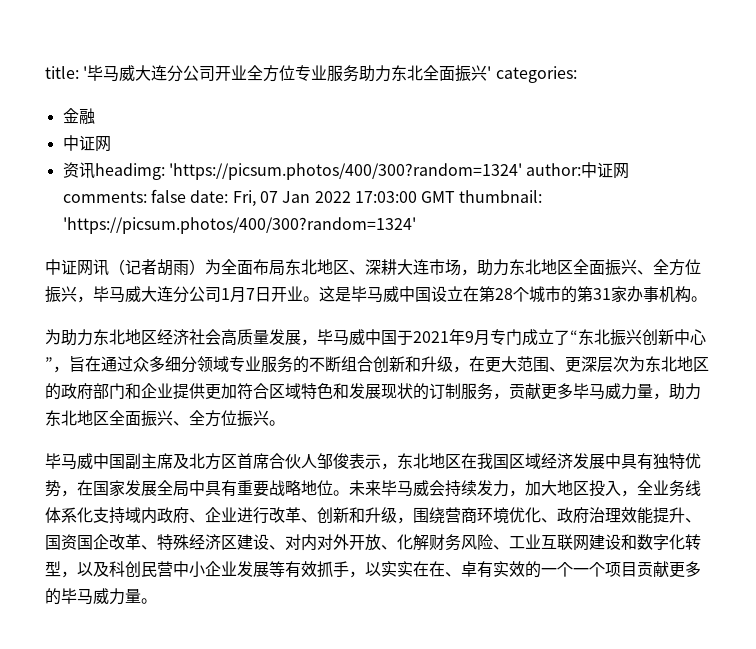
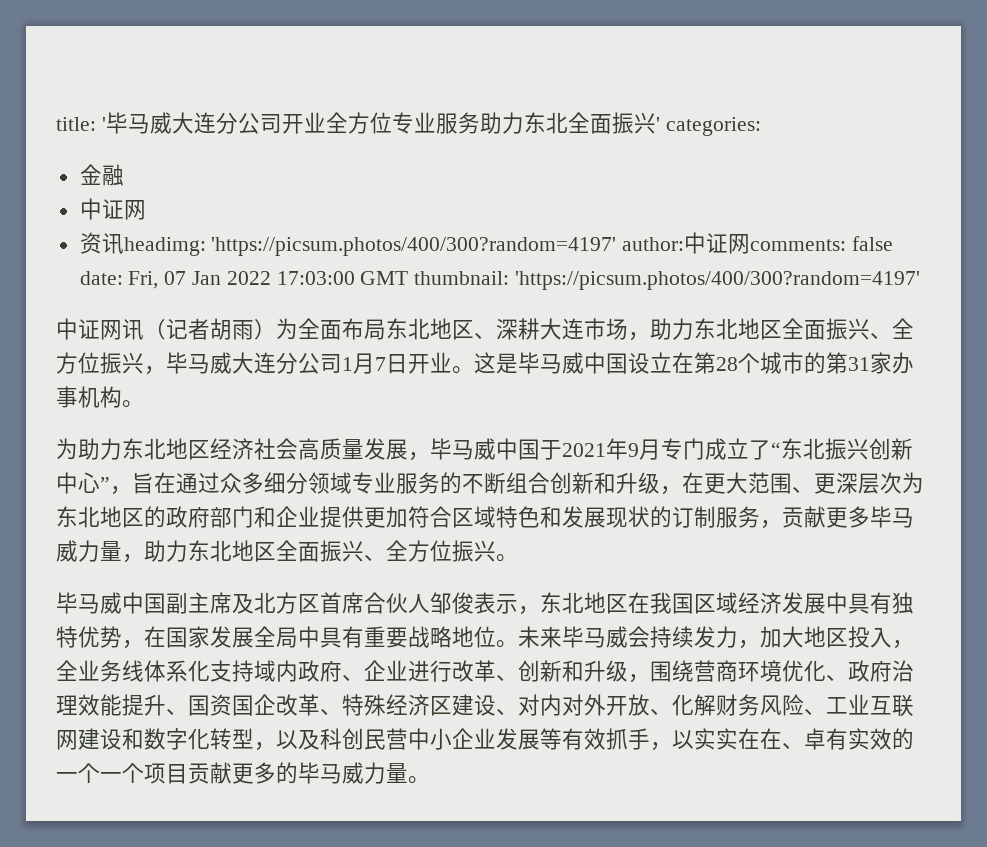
[168,163,522,180] 'https://picsum.photos/400/300?random=1324' -> [211,237,617,256] 'https://picsum.photos/400/300?random=4197'
[62,217,416,234] 'https://picsum.photos/400/300?random=1324' -> [515,271,921,290] 'https://picsum.photos/400/300?random=4197'

